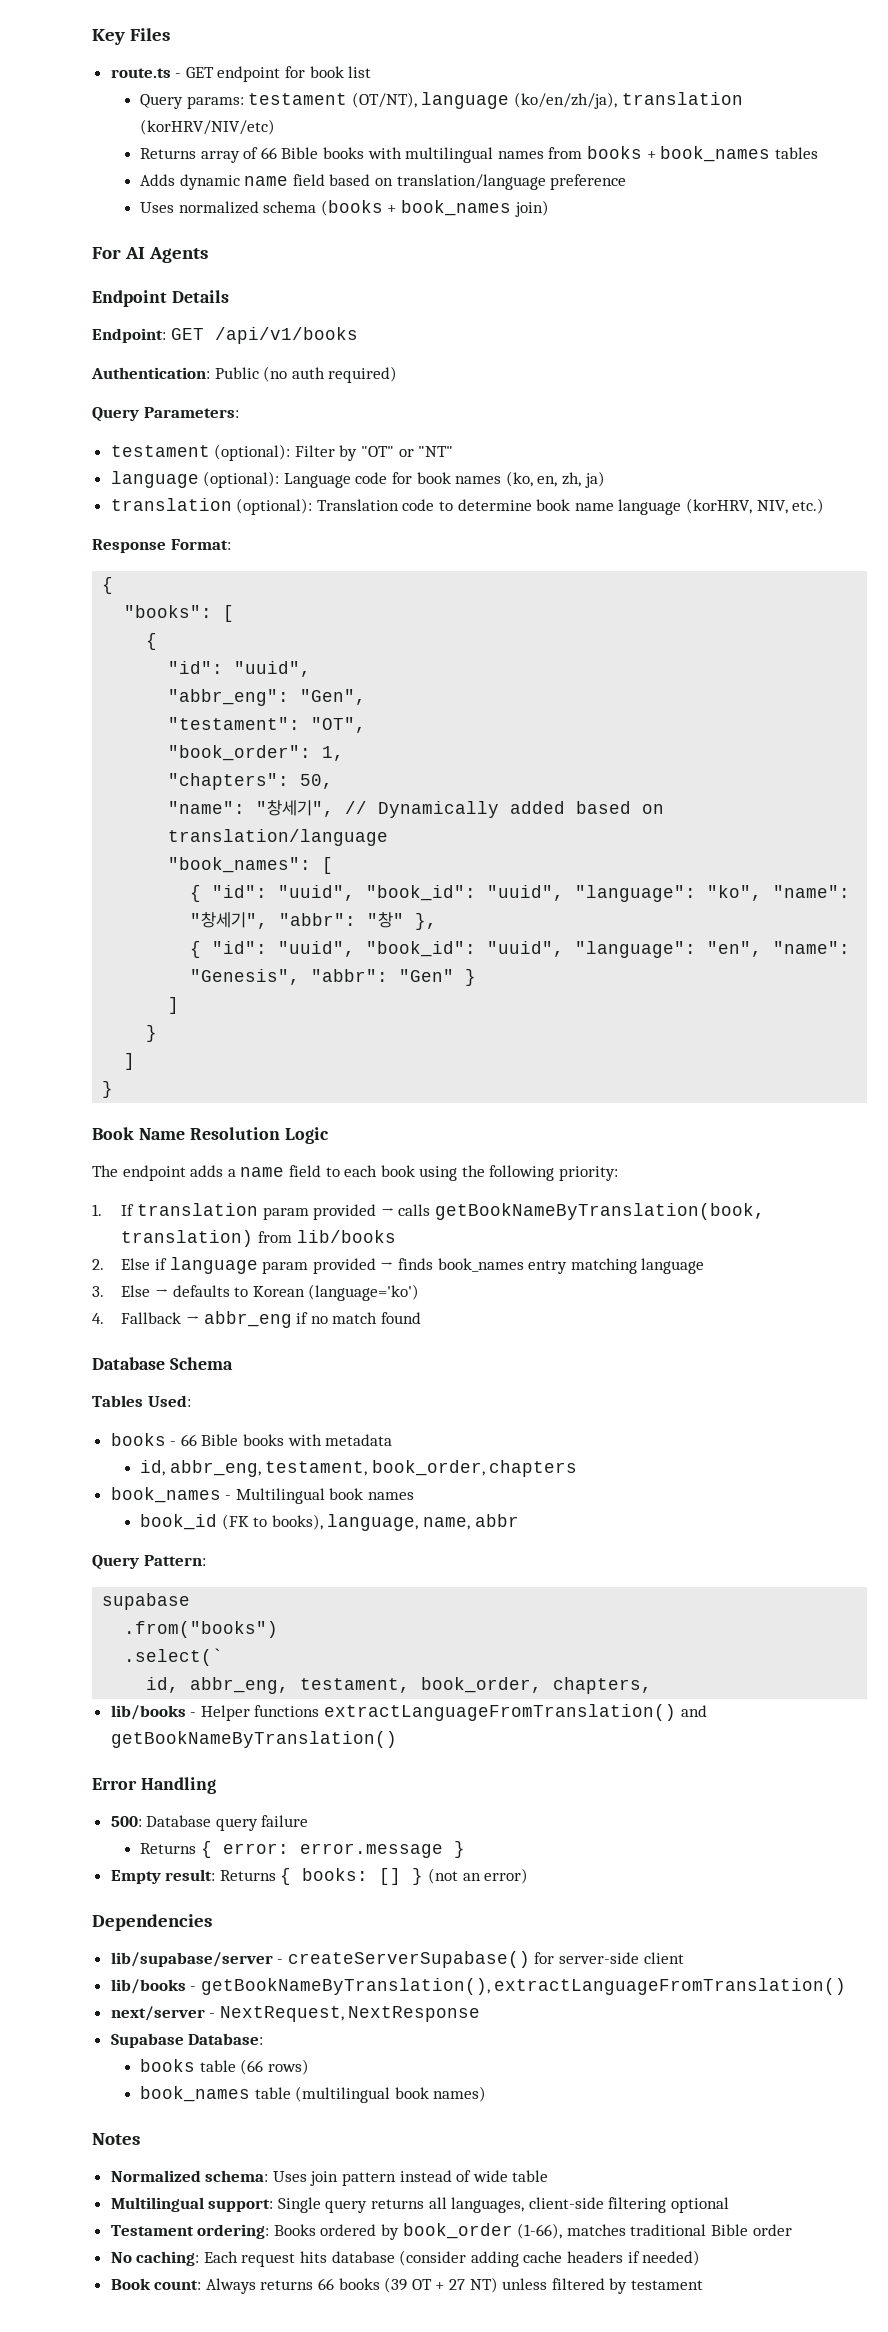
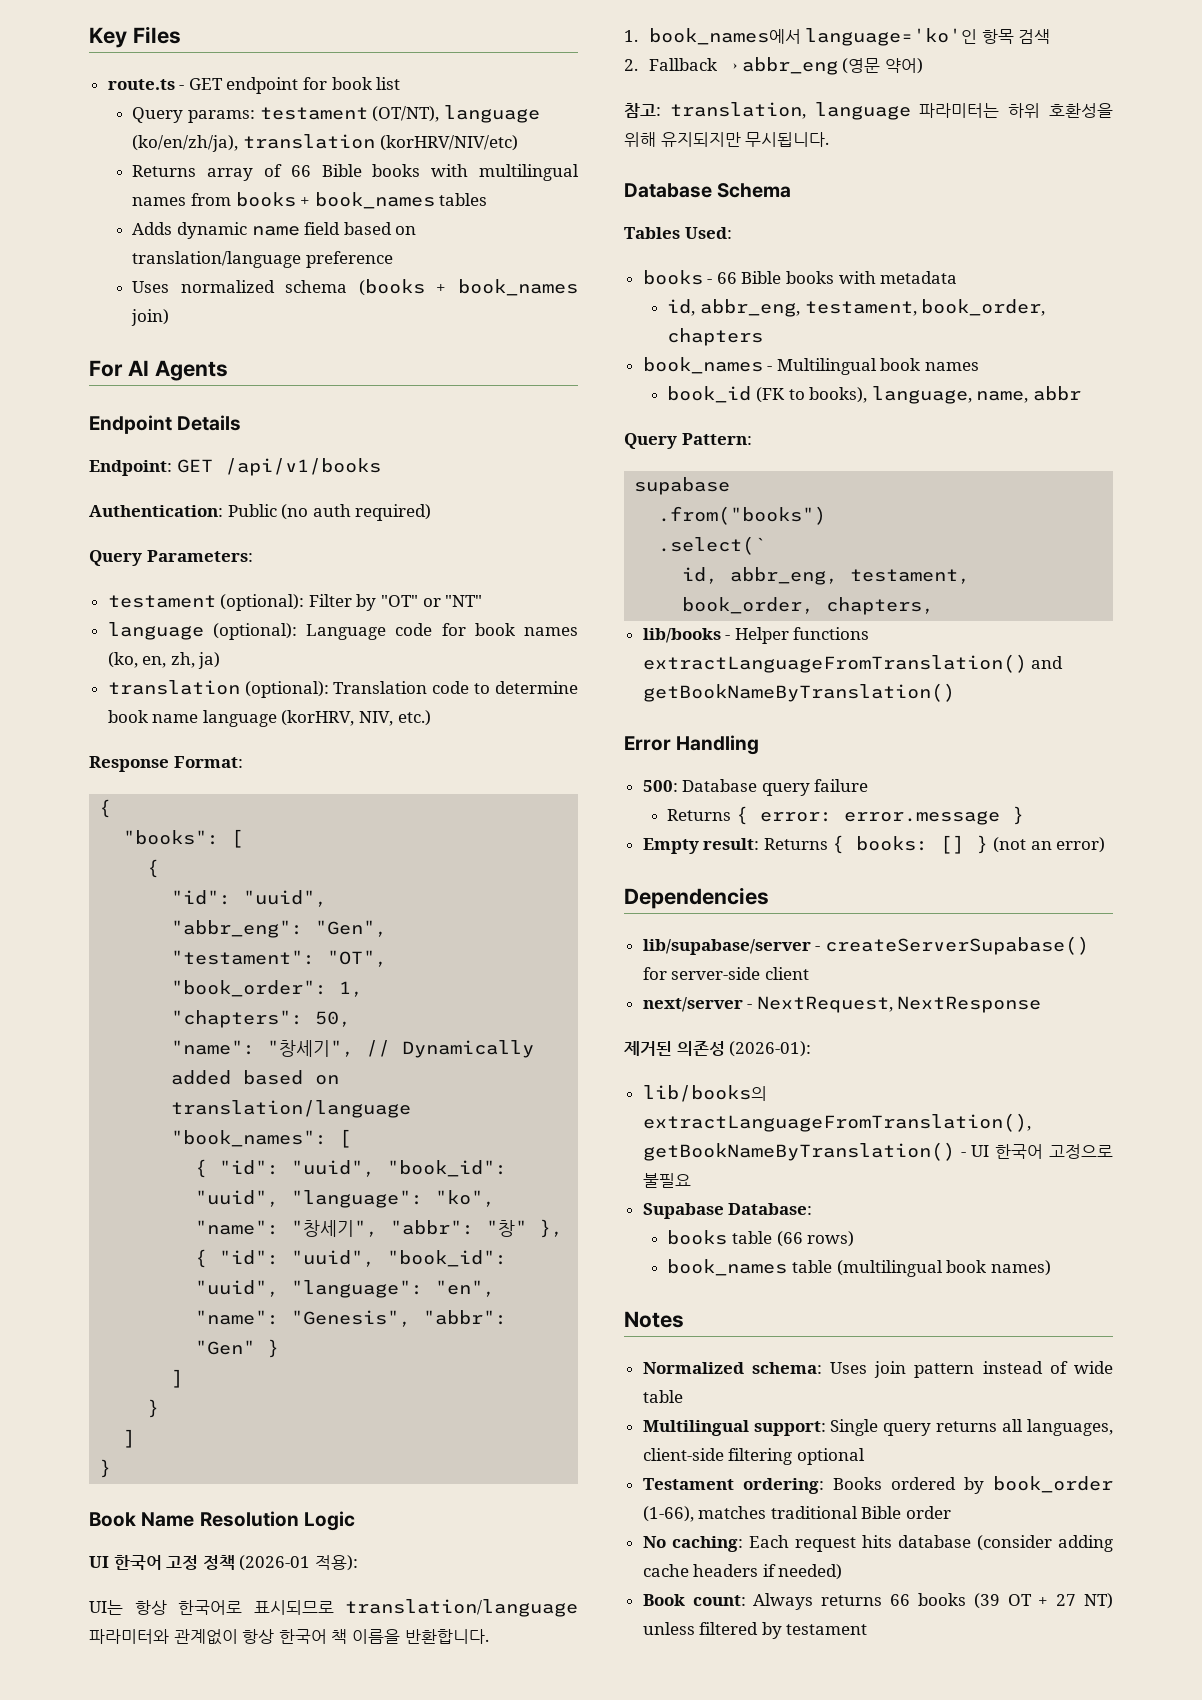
[92,1165,619,1181] [92,1203,765,1220] [121,1230,396,1247] [92,1257,705,1274] [92,1284,420,1301] [92,1311,421,1328] The endpoint adds a name field to each book using the following priority: // 1. If translation param provided → calls getBookNameByTranslation(book, translation) from lib/books // 2. Else if language param provided → finds book_names entry matching language // 3. Else → defaults to Korean (language='ko') // 4. Fallback → abbr_eng if no match found -> [89,1555,358,1571] [89,1599,578,1617] [89,1629,489,1645] [624,28,1051,46] [624,57,924,75] [624,102,1113,120] [624,132,830,147] UI 한국어 고정 정책 (2026-01 적용): // UI는 항상 한국어로 표시되므로 translation/language 파라미터와 관계없이 항상 한국어 책 이름을 반환합니다. // 1. book_names에서 language='ko'인 항목 검색 // 2. Fallback → abbr_eng (영문 약어) // 참고: translation, language 파라미터는 하위 호환성을 위해 유지되지만 무시됩니다.
[110,1978,847,1995] // lib/books - getBookNameByTranslation(), extractLanguageFromTranslation() -> (809, 973) none
(481, 2014) none -> [624,1041,812,1057] [642,1085,767,1102] [642,1113,1031,1132] [642,1142,1113,1161] [642,1173,691,1188] // 제거된 의존성 (2026-01): // lib/books의 extractLanguageFromTranslation(), getBookNameByTranslation() - UI 한국어 고정으로 불필요

